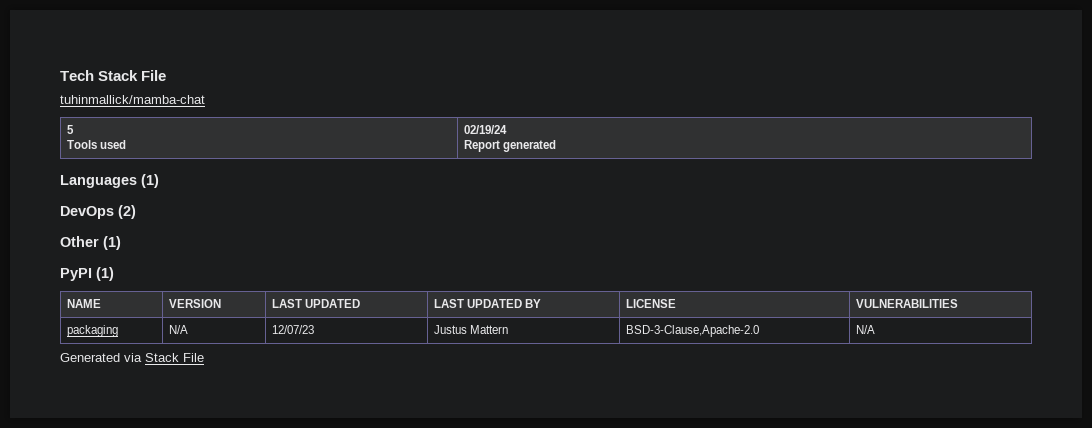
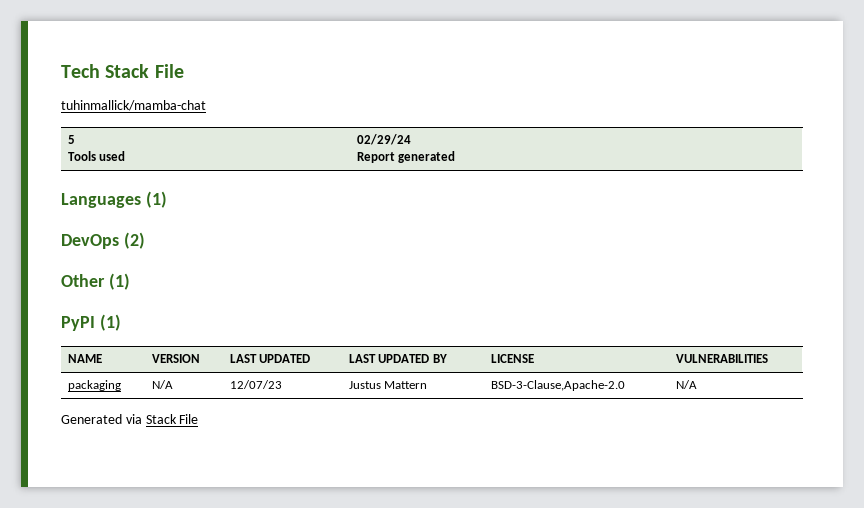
[463,125,507,134] 02/19/24 -> [356,134,411,145] 02/29/24

